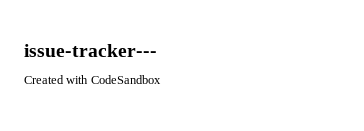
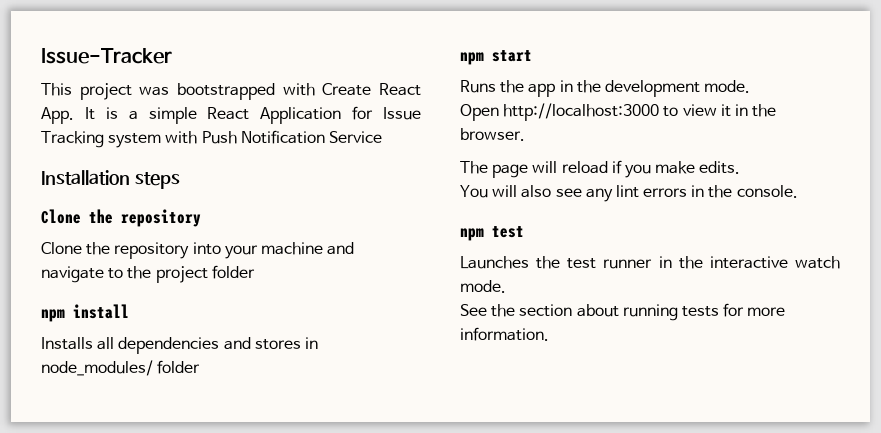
[24,44,157,57] [24,75,161,84] issue-tracker--- // Created with CodeSandbox -> [41,48,172,64] [41,83,421,100] [41,106,421,124] [41,130,382,148] [41,170,180,189] [41,209,201,227] [41,242,355,259] [41,265,255,283] [41,304,129,322] [41,337,318,354] [41,360,201,376] [460,50,532,65] [460,80,751,97] [460,103,777,121] [460,128,525,141] [460,160,741,178] [460,185,798,202] [460,226,524,241] [460,256,840,269] [460,280,506,293] [460,303,786,321] [460,327,549,341] Issue-Tracker // This project was bootstrapped with Create React App. It is a simple React Application for Issue Tracking system with Push Notification Service // Installation steps // Clone the repository // Clone the repository into your machine and navigate to the project folder // npm install // Installs all dependencies and stores in node_modules/ folder // npm start // Runs the app in the development mode. // Open http://localhost:3000 to view it in the browser. // The page will reload if you make edits. // You will also see any lint errors in the console. // npm test // Launches the test runner in the interactive watch mode. // See the section about running tests for more information.

